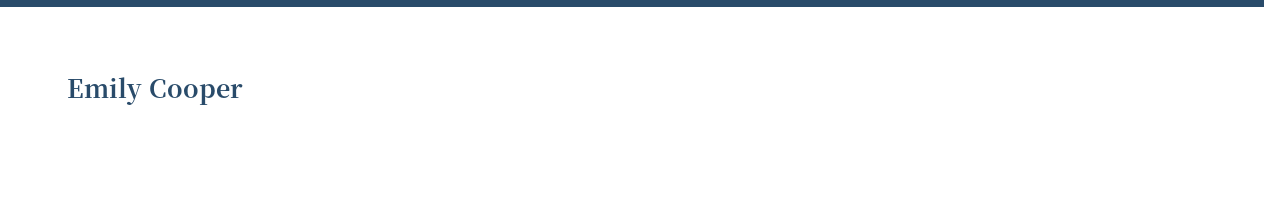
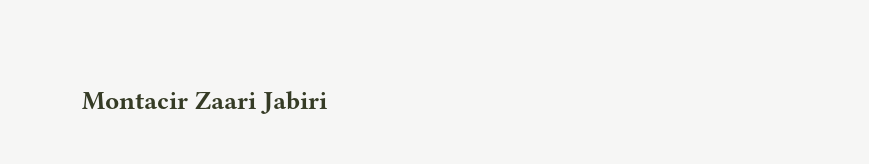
[67,77,243,105] Emily Cooper -> [82,91,329,114] Montacir Zaari Jabiri

